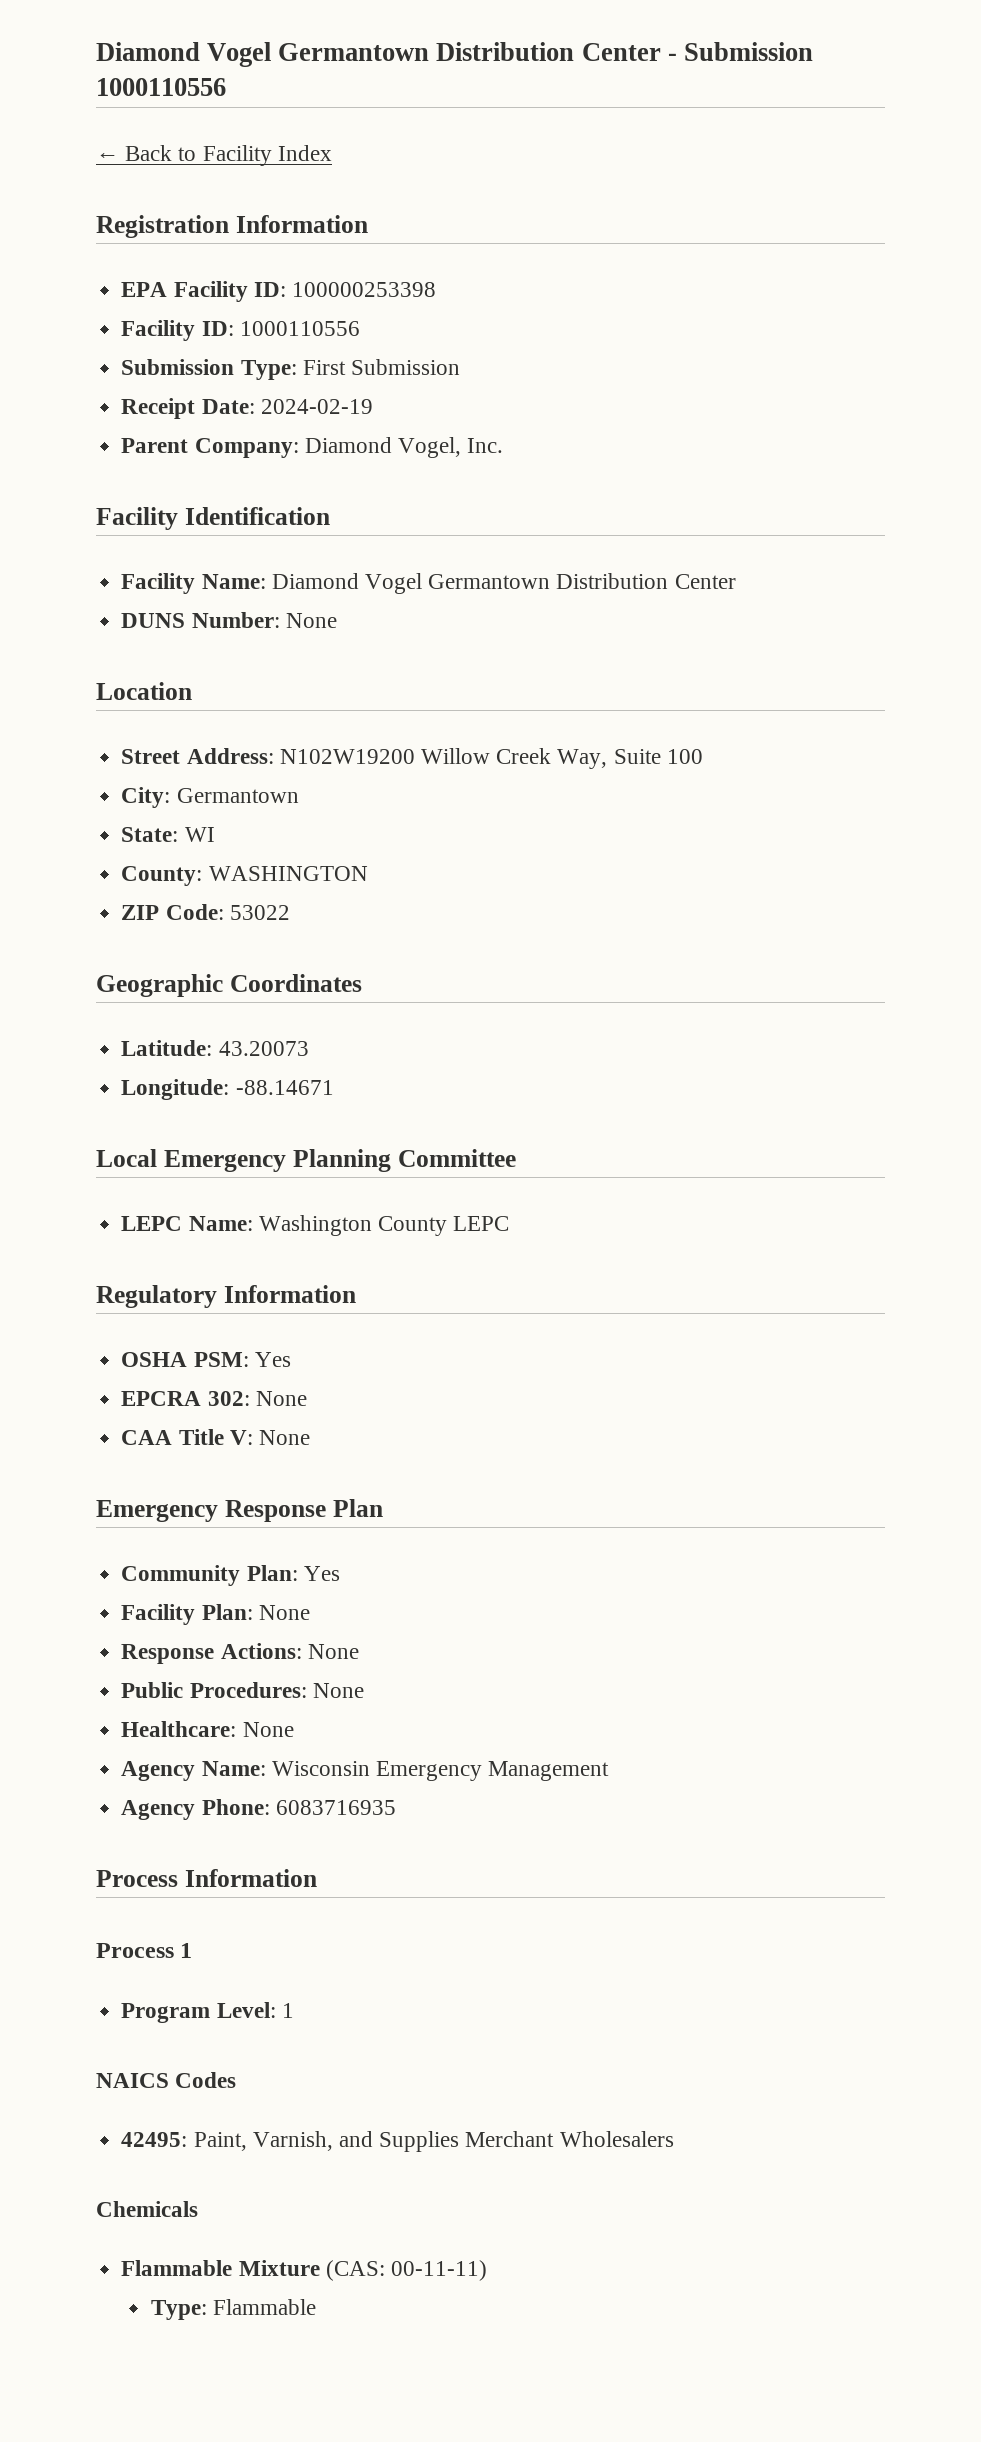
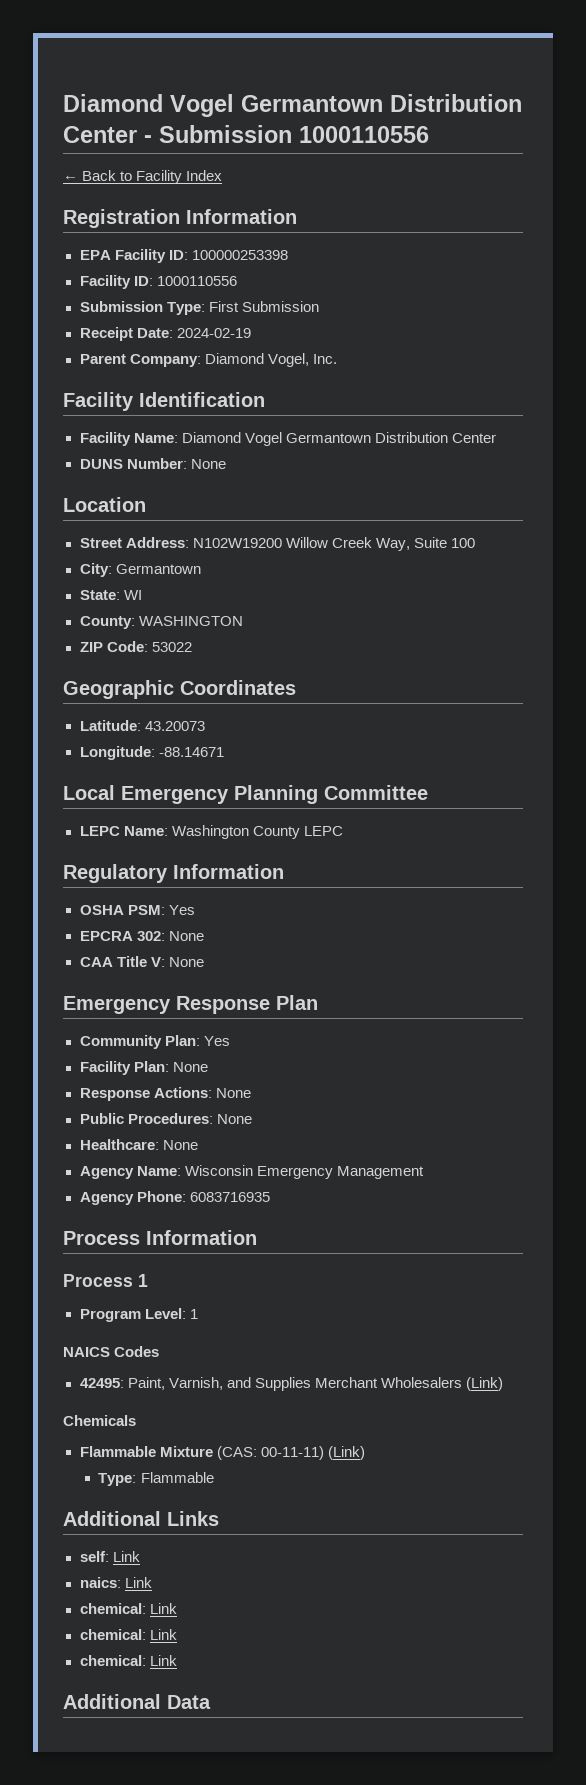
(674, 2139) none -> [465,1377,503,1391] (Link)
(487, 2270) none -> [327,1446,365,1460] (Link)
(317, 2307) none -> [63,1511,219,1526] [79,1551,140,1562] [79,1577,152,1588] [79,1603,177,1614] [79,1629,177,1640] [79,1655,177,1666] [63,1694,211,1709] // Additional Links // self: Link // naics: Link // chemical: Link // chemical: Link // chemical: Link // Additional Data

